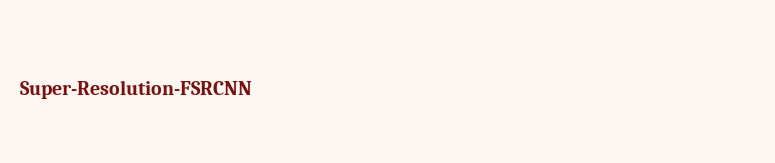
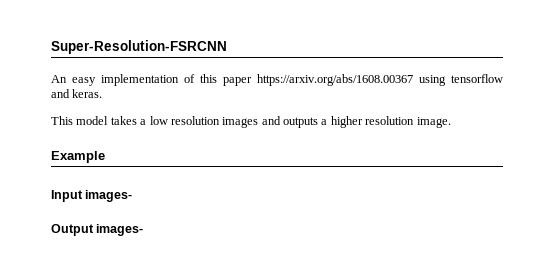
(252, 89) none -> [51,74,503,86] [51,89,103,98] [51,116,451,128] [51,151,105,163] [51,190,133,202] [51,224,144,236] // An easy implementation of this paper https://arxiv.org/abs/1608.00367 using tensorflow and keras. // This model takes a low resolution images and outputs a higher resolution image. // Example // Input images- // Output images-

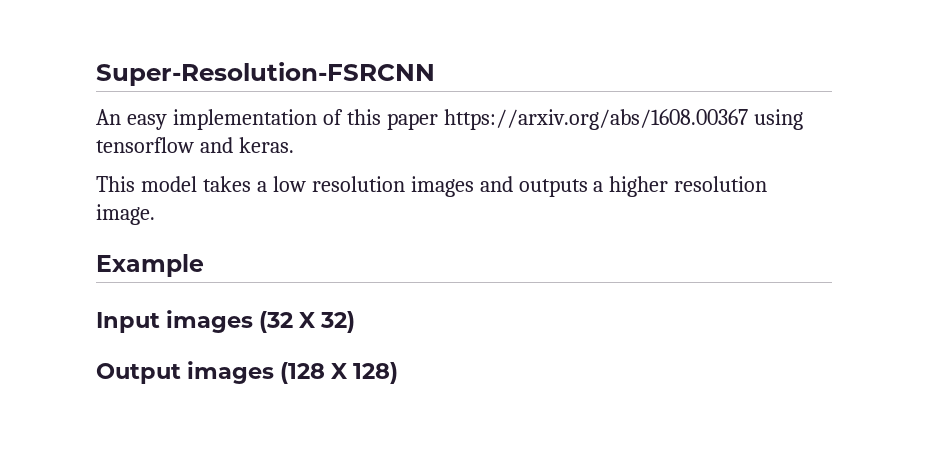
[85,190,133,202] [51,224,144,236] images- // Output images- -> [166,310,356,333] [96,361,399,384] images (32 X 32) // Output images (128 X 128)

